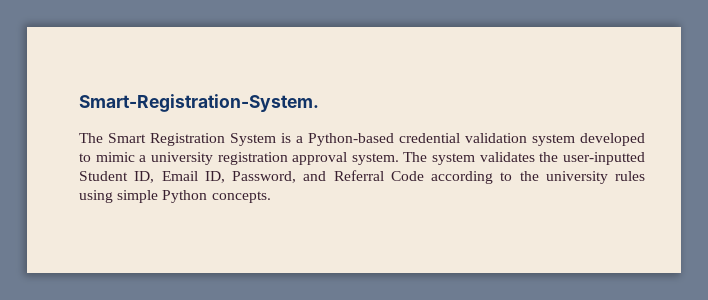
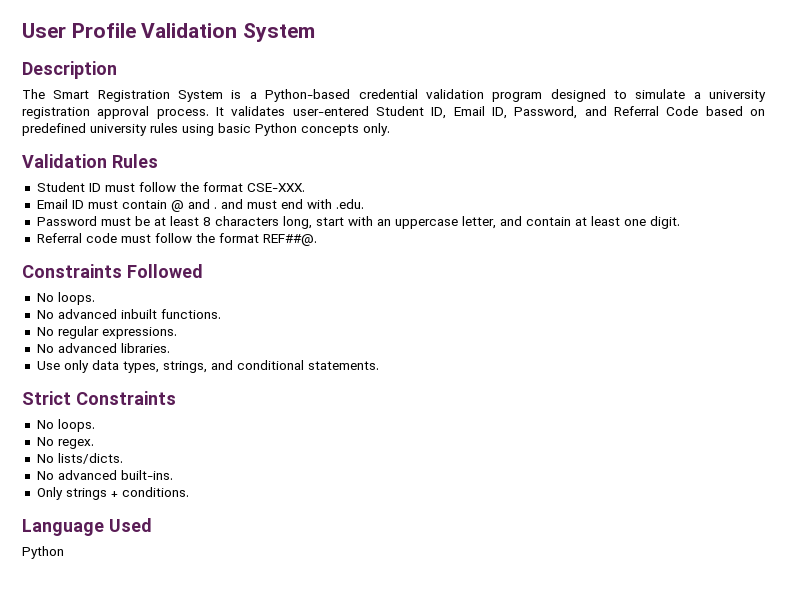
[79,94,319,112] Smart-Registration-System. -> [22,23,316,42] [22,61,117,79] User Profile Validation System // Description
[532,133,645,146] [79,152,645,165] system developed to mimic a university registration approval system. The system validates the user-inputted -> [492,89,767,102] [22,106,369,119] program designed to simulate a university registration approval process. It validates user-entered
[431,171,645,184] [79,190,271,203] according to the university rules using simple Python concepts. -> [705,106,766,116] [22,123,390,136] [22,154,158,168] [36,182,305,192] [36,199,364,212] [36,216,680,229] [36,233,317,246] [22,264,203,278] [36,292,95,305] [36,309,221,319] [36,326,177,339] [36,343,170,353] [36,360,379,373] [22,391,176,405] [36,419,95,432] [36,437,94,449] [36,453,123,464] [36,470,173,480] [36,487,189,500] [22,518,152,536] [22,546,64,559] based on predefined university rules using basic Python concepts only. // Validation Rules // Student ID must follow the format CSE-XXX. // Email ID must contain @ and . and must end with .edu. // Password must be at least 8 characters long, start with an uppercase letter, and contain at least one digit. // Referral code must follow the format REF##@. // Constraints Followed // No loops. // No advanced inbuilt functions. // No regular expressions. // No advanced libraries. // Use only data types, strings, and conditional statements. // Strict Constraints // No loops. // No regex. // No lists/dicts. // No advanced built-ins. // Only strings + conditions. // Language Used // Python

